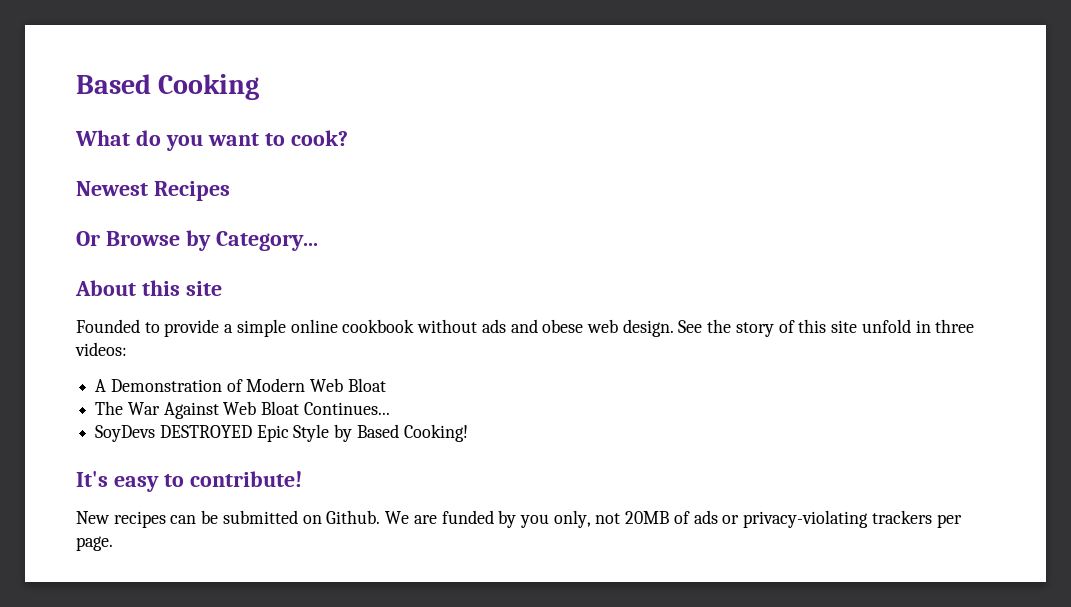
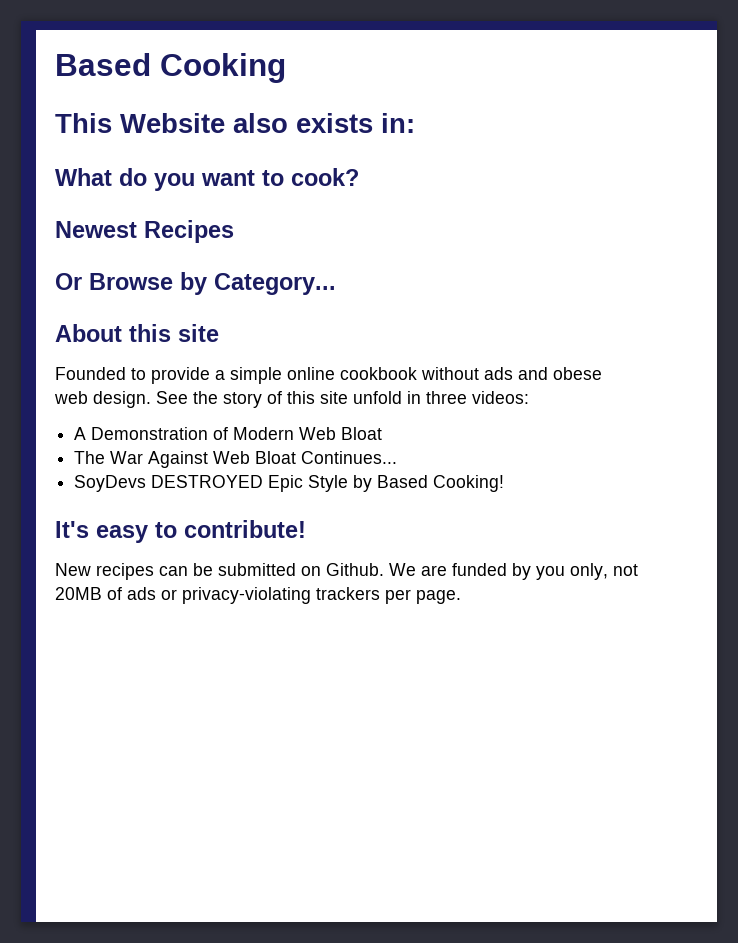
(260, 87) none -> [55,113,415,133] // This Website also exists in:

